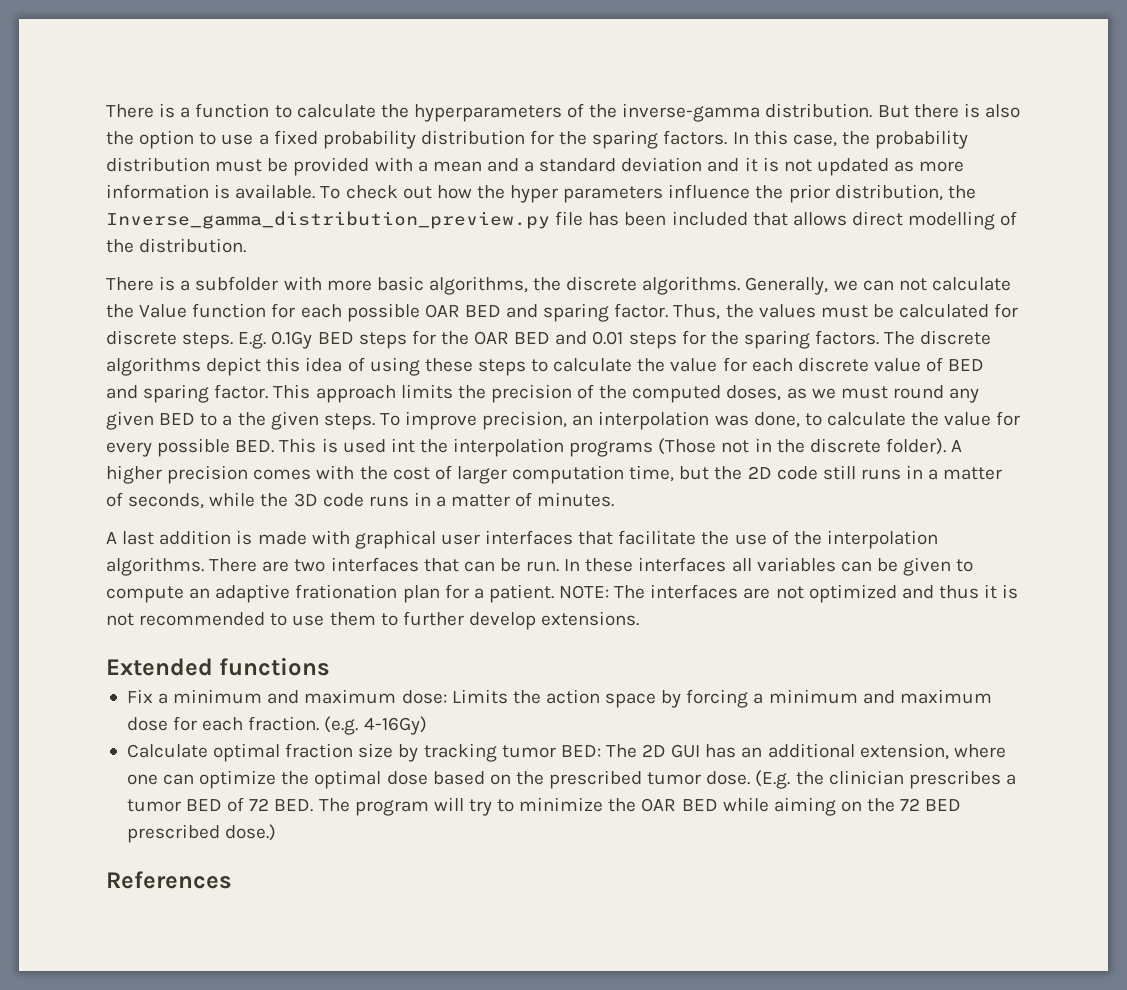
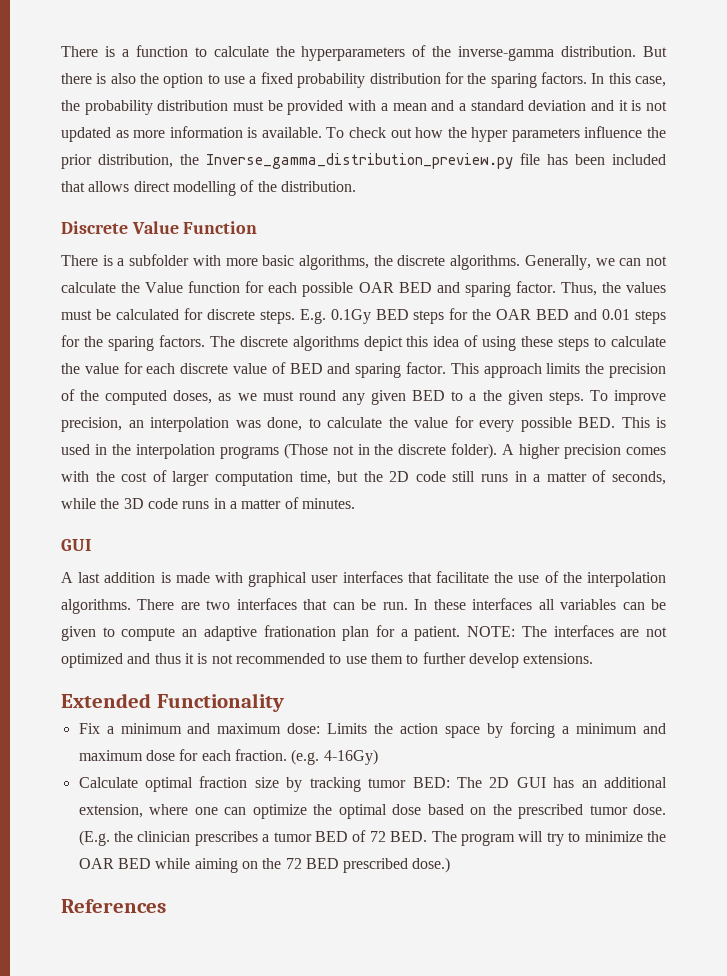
(247, 245) none -> [61,221,258,234] // Discrete Value Function
[390,438,415,453] int -> [94,444,107,455] in
(615, 499) none -> [61,539,91,551] // GUI
[219,657,331,676] functions -> [156,693,284,712] Functionality

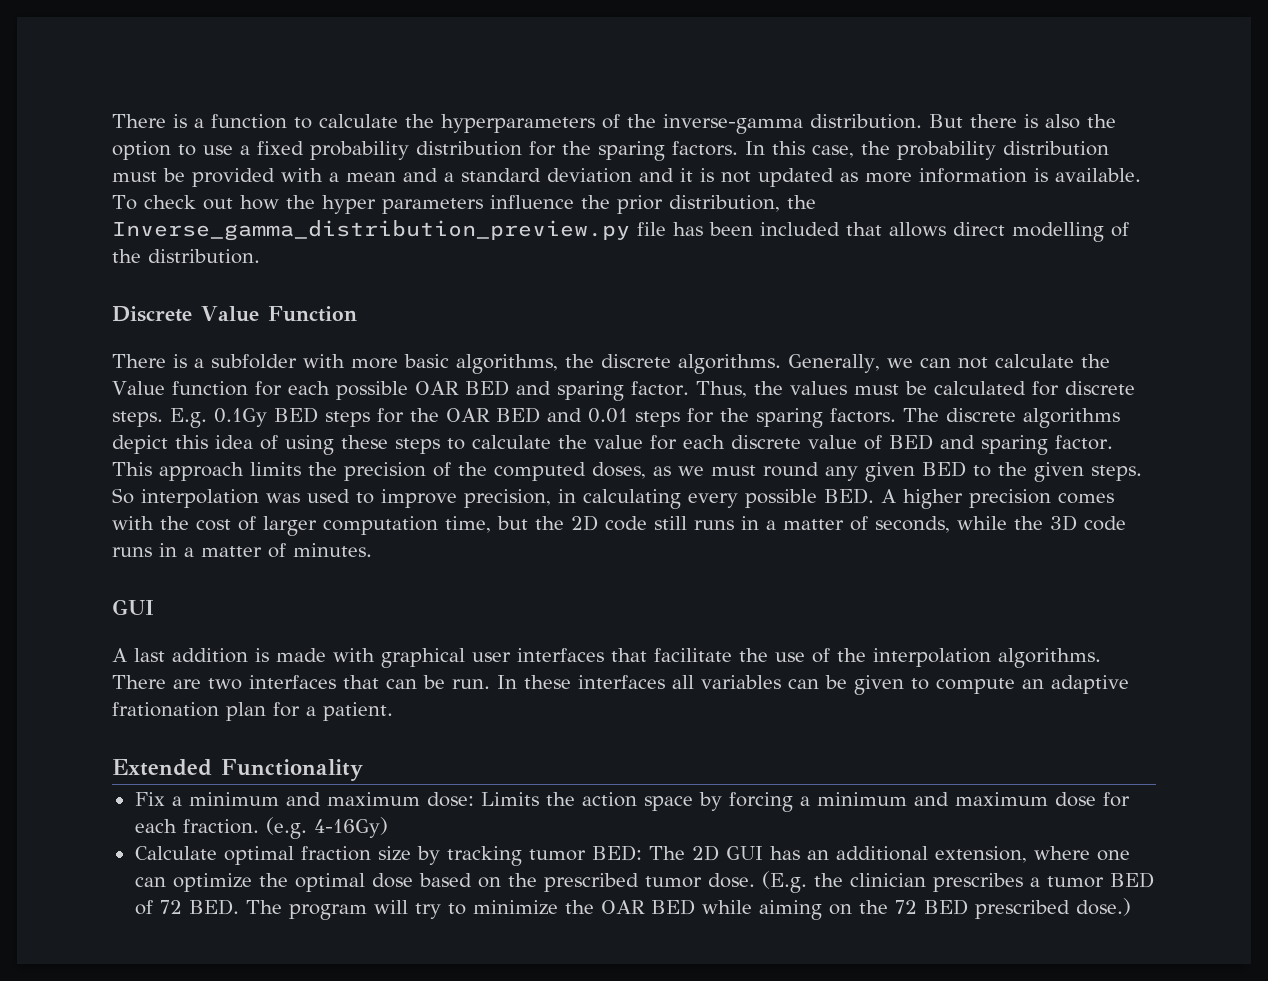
[469,393,477,401] a -> (991, 471) none
[589,390,666,405] [61,416,666,432] [61,443,498,459] To improve precision, an interpolation was done, to calculate the value for every possible BED. This is used in the interpolation programs (Those not in the discrete folder). -> [112,488,874,509] So interpolation was used to improve precision, in calculating every possible BED.
[467,625,667,637] [61,652,594,668] NOTE: The interfaces are not optimized and thus it is not recommended to use them to further develop extensions. -> (393, 711) none
[61,899,166,913] // References -> (1131, 907) none

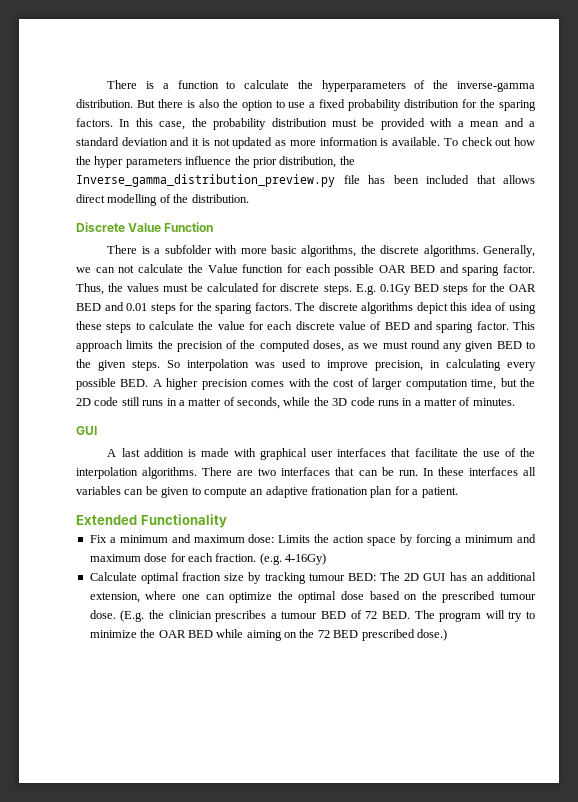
[528,849,586,861] tumor -> [308,573,345,581] tumour
[644,876,702,888] tumor -> [500,592,537,600] tumour
[1046,876,1104,888] tumor -> [281,611,318,619] tumour

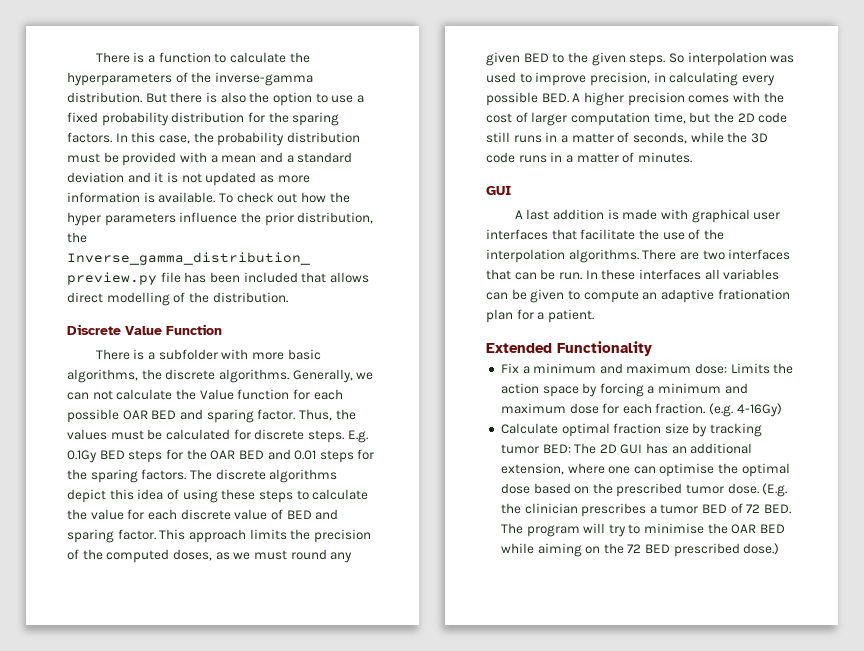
[308,573,345,581] tumour -> [500,444,539,454] tumor
[229,592,273,603] optimize -> [659,463,715,477] optimise
[500,592,537,600] tumour -> [686,484,725,494] tumor
[281,611,318,619] tumour -> [660,504,699,514] tumor
[89,630,137,638] minimize -> [644,523,705,534] minimise

